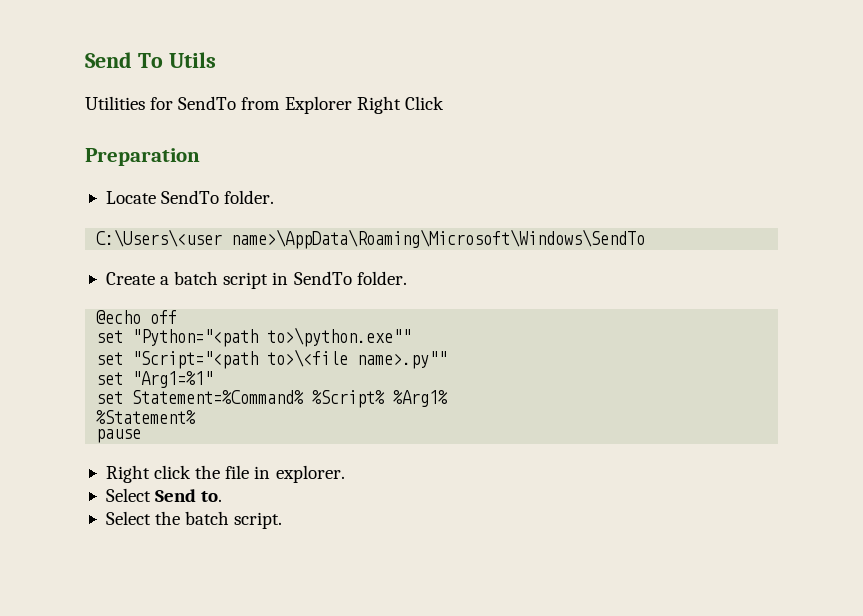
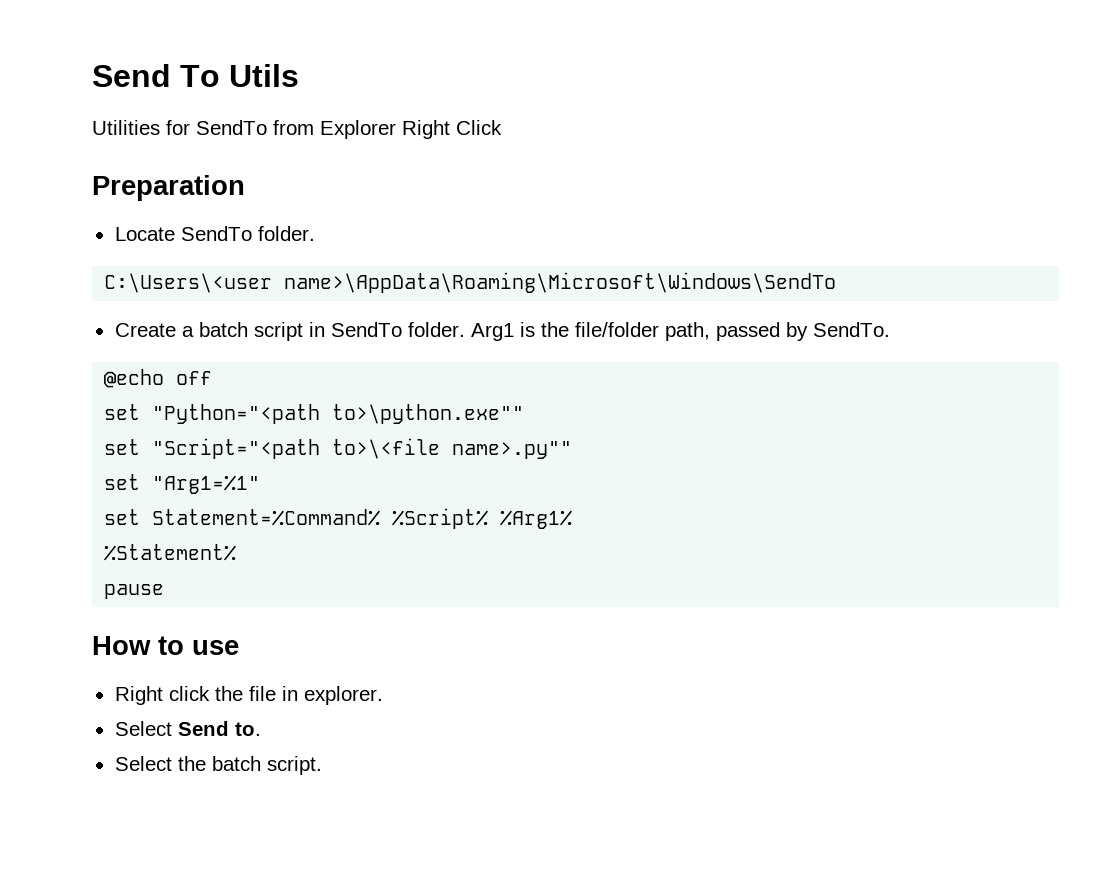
(407, 278) none -> [470,322,890,341] Arg1 is the file/folder path, passed by SendTo.
(142, 436) none -> [92,636,239,655] // How to use

